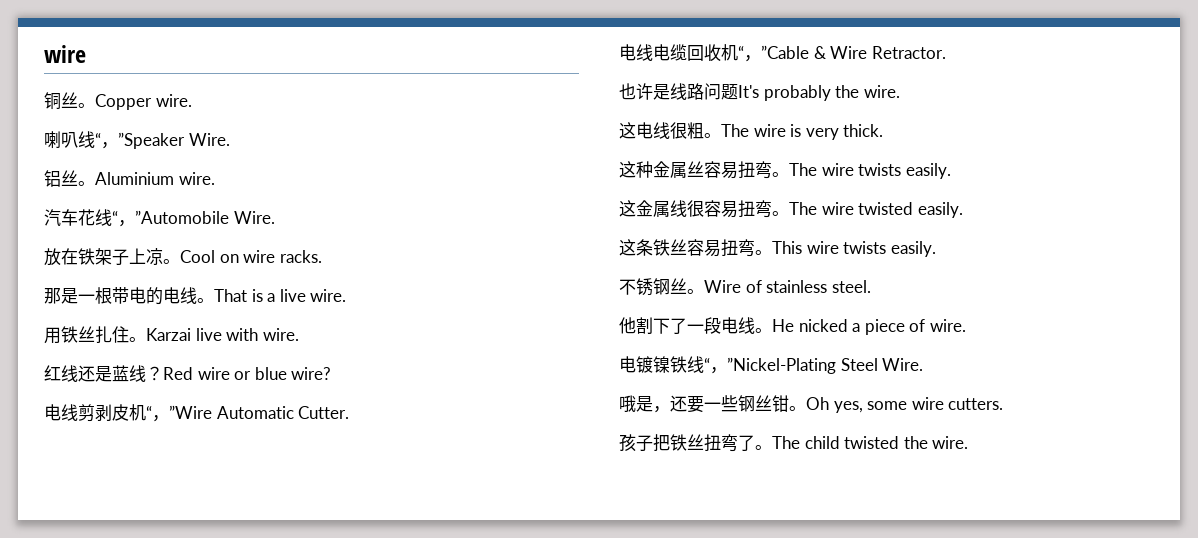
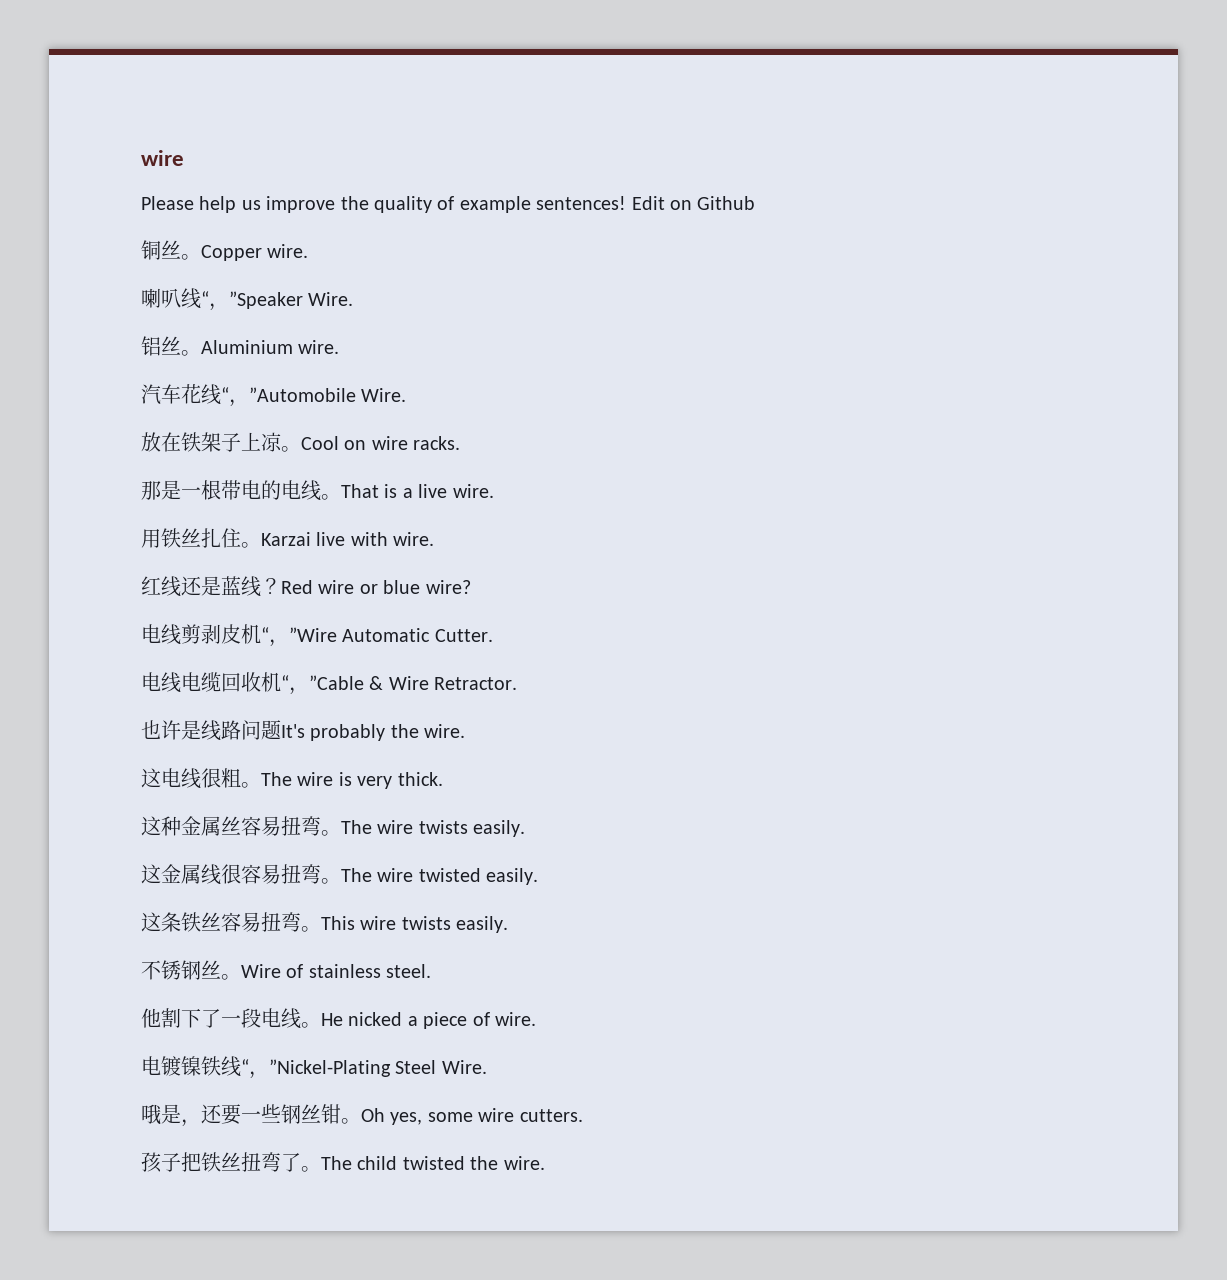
[44,45,86,63] wire -> [141,150,184,166] [141,196,756,213] wire // Please help us improve the quality of example sentences! Edit on Github

